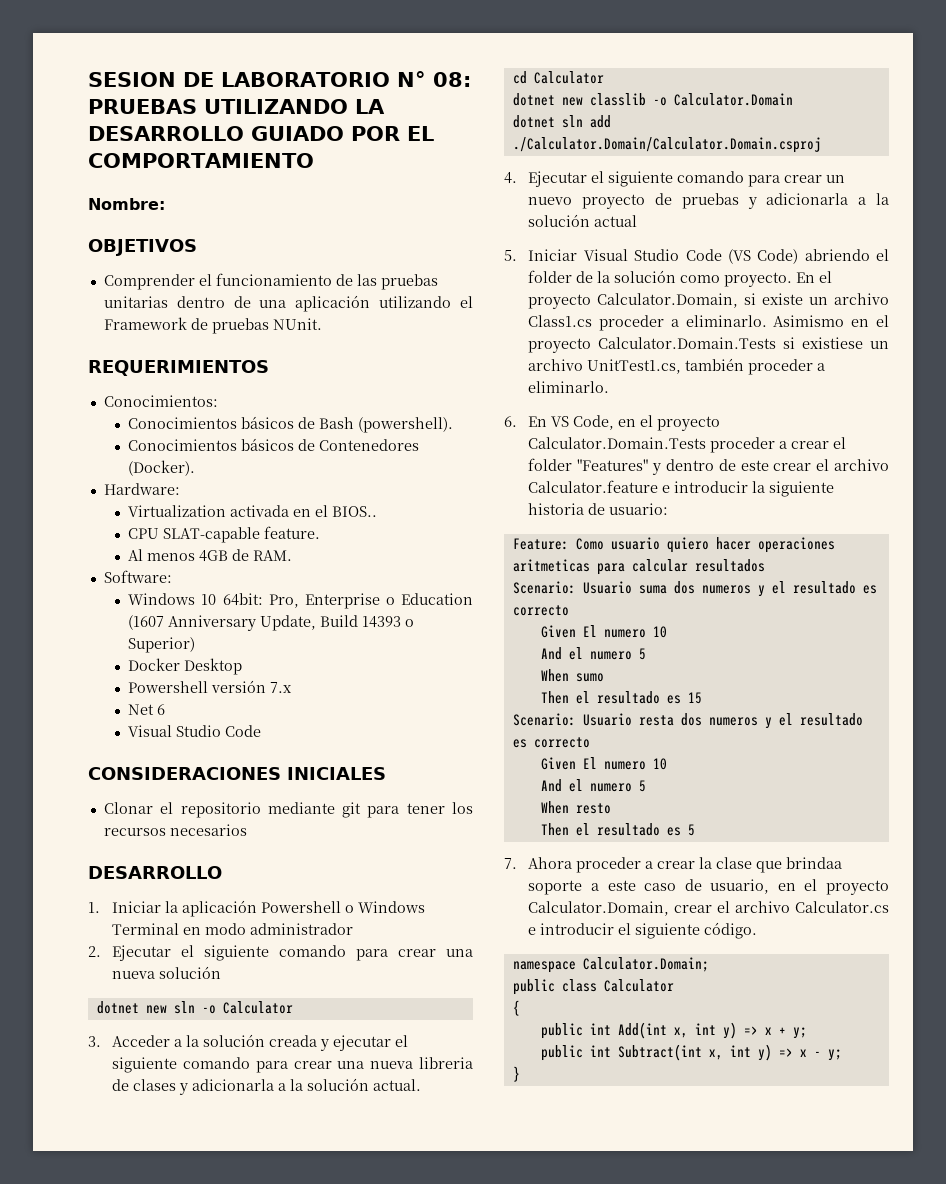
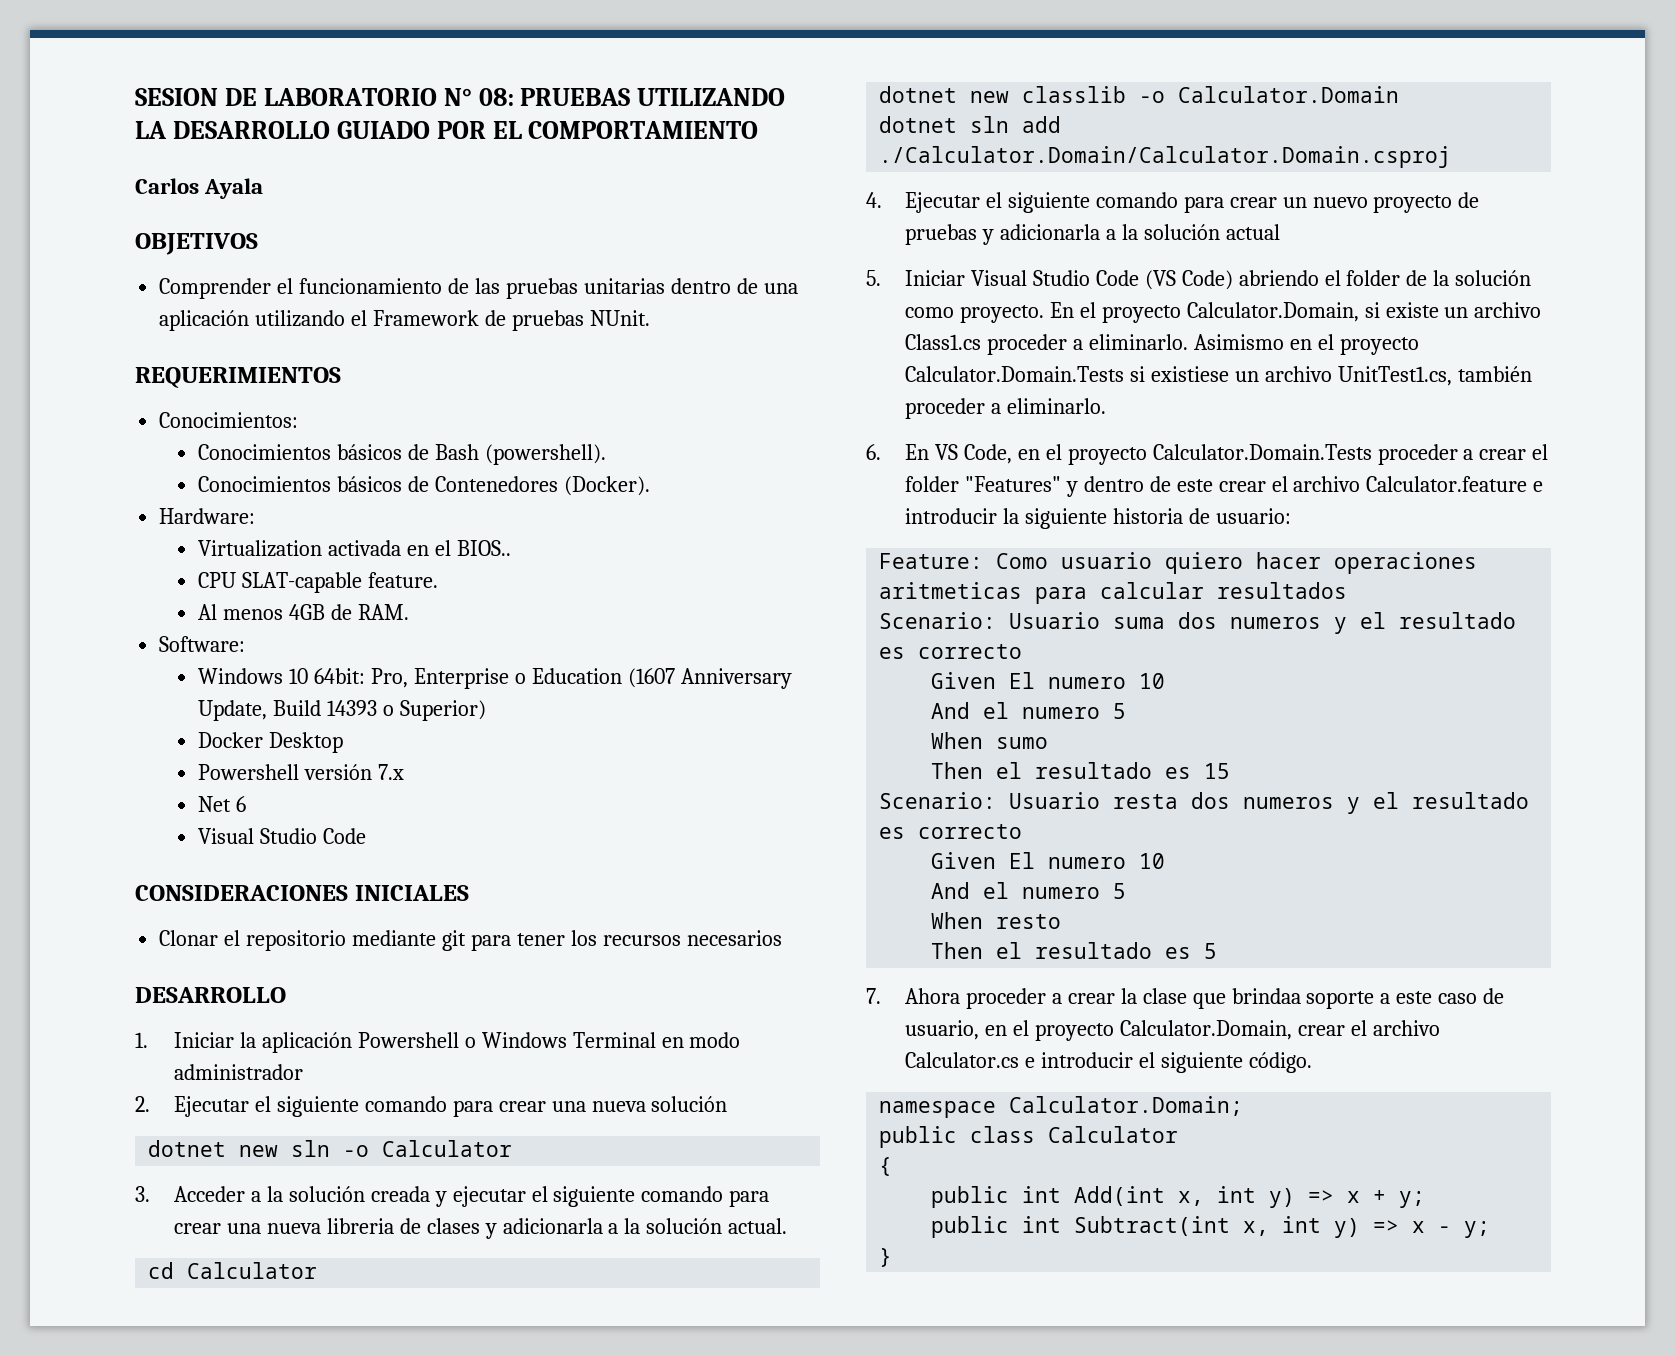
[88,198,165,210] Nombre: -> [135,178,264,199] Carlos Ayala

